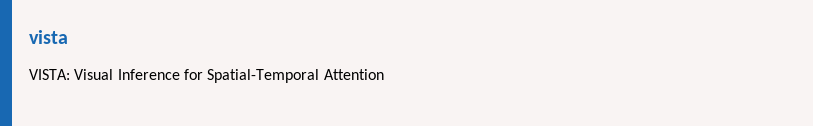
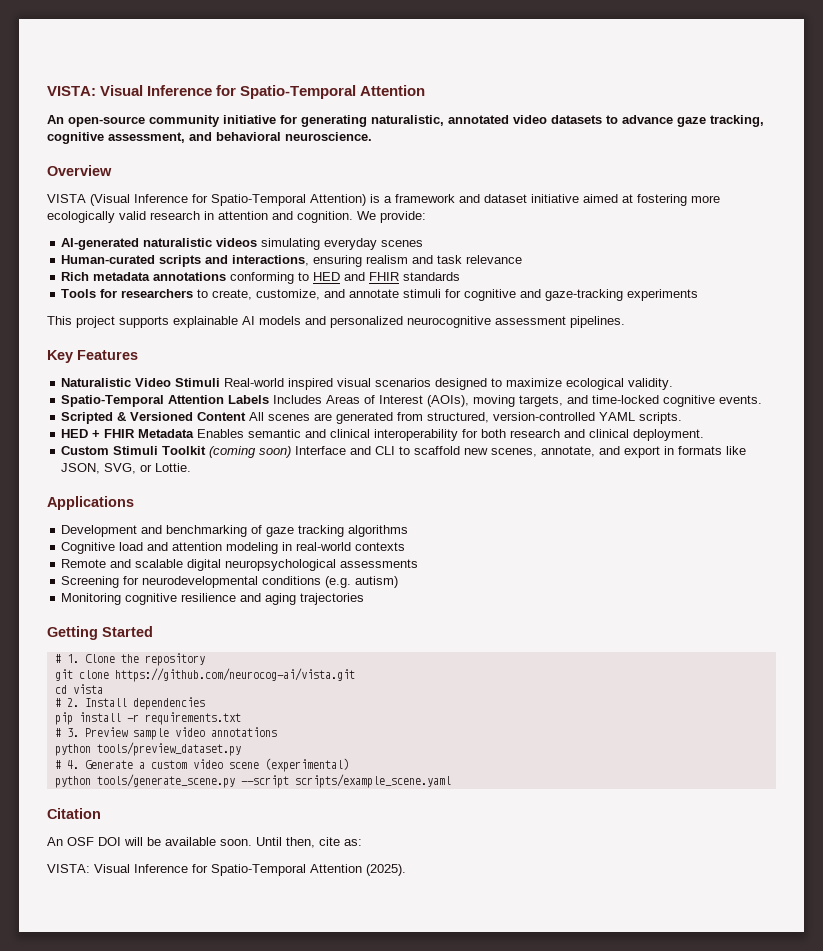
[29,30,68,44] [29,69,384,83] vista // VISTA: Visual Inference for Spatial-Temporal Attention -> [47,85,426,99] [47,115,764,127] [47,132,372,144] [47,165,112,176] [47,194,720,206] [47,211,426,223] [61,238,424,250] [61,255,523,267] [61,272,461,284] [61,289,699,301] [47,316,625,328] [47,350,138,363] [61,378,674,390] [61,395,763,407] [61,412,683,424] [61,429,705,441] [61,446,747,458] [61,463,192,474] [47,496,134,510] [61,525,409,537] [61,542,406,554] [61,559,419,571] [61,576,399,588] [61,593,365,605] [47,626,153,640] [54,653,205,666] [54,668,355,682] [54,684,103,694] [54,697,205,710] [54,712,241,725] [54,727,277,740] [54,742,241,756] [54,758,349,772] [54,774,451,788] [47,808,101,819] [47,837,362,848] [47,864,406,876] VISTA: Visual Inference for Spatio-Temporal Attention // An open-source community initiative for generating naturalistic, annotated video datasets to advance gaze tracking, cognitive assessment, and behavioral neuroscience. // Overview // VISTA (Visual Inference for Spatio-Temporal Attention) is a framework and dataset initiative aimed at fostering more ecologically valid research in attention and cognition. We provide: // AI-generated naturalistic videos simulating everyday scenes // Human-curated scripts and interactions, ensuring realism and task relevance // Rich metadata annotations conforming to HED and FHIR standards // Tools for researchers to create, customize, and annotate stimuli for cognitive and gaze-tracking experiments // This project supports explainable AI models and personalized neurocognitive assessment pipelines. // Key Features // Naturalistic Video Stimuli Real-world inspired visual scenarios designed to maximize ecological validity. // Spatio-Temporal Attention Labels Includes Areas of Interest (AOIs), moving targets, and time-locked cognitive events. // Scripted & Versioned Content All scenes are generated from structured, version-controlled YAML scripts. // HED + FHIR Metadata Enables semantic and clinical interoperability for both research and clinical deployment. // Custom Stimuli Toolkit (coming soon) Interface and CLI to scaffold new scenes, annotate, and export in formats like JSON, SVG, or Lottie. // Applications // Development and benchmarking of gaze tracking algorithms // Cognitive load and attention modeling in real-world contexts // Remote and scalable digital neuropsychological assessments // Screening for neurodevelopmental conditions (e.g. autism) // Monitoring cognitive resilience and aging trajectories // Getting Started // # 1. Clone the repository // git clone https://github.com/neurocog-ai/vista.git // cd vista // # 2. Install dependencies // pip install -r requirements.txt // # 3. Preview sample video annotations // python tools/preview_dataset.py // # 4. Generate a custom video scene (experimental) // python tools/generate_scene.py --script scripts/example_scene.yaml // Citation // An OSF DOI will be available soon. Until then, cite as: // VISTA: Visual Inference for Spatio-Temporal Attention (2025).

